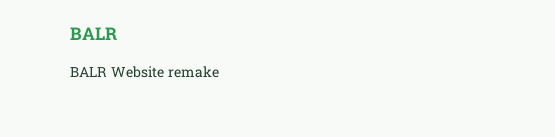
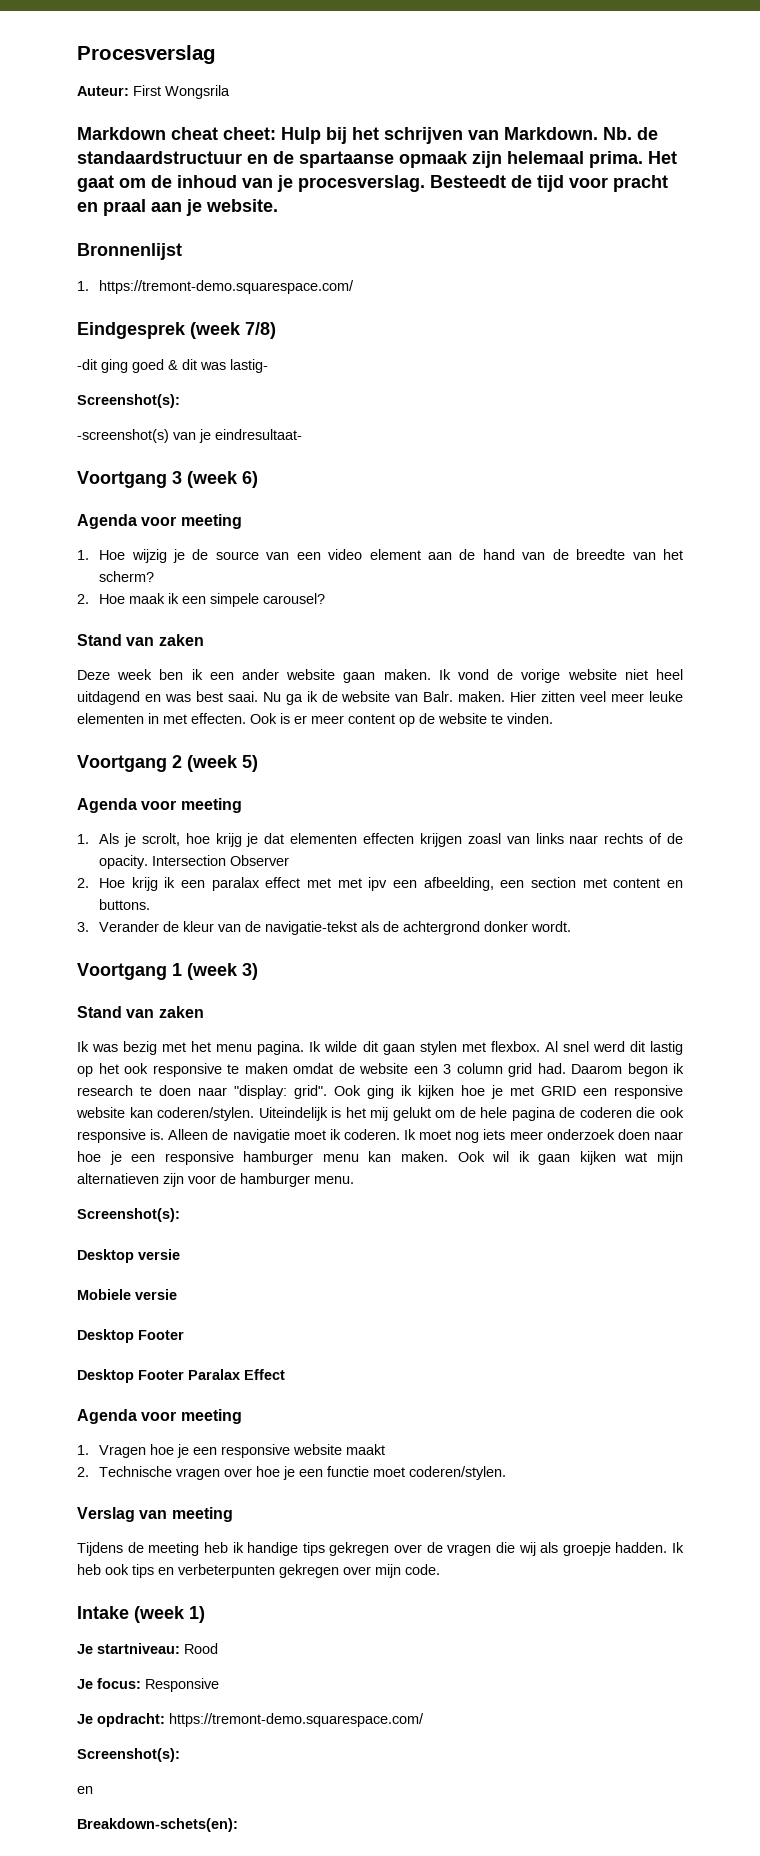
[70,27,117,40] [70,66,219,78] BALR // BALR Website remake -> [77,45,216,64] [77,85,230,99] [77,127,658,144] [77,151,677,168] [77,175,668,192] [77,199,278,216] [77,243,182,260] [77,280,355,294] [77,322,276,339] [77,359,268,373] [77,394,180,408] [77,429,302,443] [77,471,258,488] [77,514,242,529] [77,549,683,563] [99,571,155,582] [77,593,326,607] [77,634,204,646] [77,669,683,683] [77,691,683,705] [77,713,553,727] [77,755,258,772] [77,798,242,813] [77,833,683,847] [99,855,290,869] [77,877,683,891] [99,899,151,910] [77,921,572,935] [77,963,258,980] [77,1006,204,1018] [77,1041,683,1055] [77,1063,684,1077] [77,1085,683,1099] [76,1107,685,1121] [77,1129,683,1143] [77,1151,683,1165] [77,1173,354,1187] [77,1208,180,1222] [77,1249,180,1263] [77,1289,177,1300] [77,1329,184,1343] [77,1369,285,1383] [77,1409,242,1424] [77,1444,386,1458] [77,1466,507,1480] [77,1507,233,1522] [77,1542,684,1556] [77,1564,440,1578] [77,1606,205,1623] [77,1643,218,1654] [77,1678,219,1692] [77,1713,424,1727] [77,1748,180,1762] [77,1786,93,1794] [77,1818,238,1832] Procesverslag // Auteur: First Wongsrila // Markdown cheat cheet: Hulp bij het schrijven van Markdown. Nb. de standaardstructuur en de spartaanse opmaak zijn helemaal prima. Het gaat om de inhoud van je procesverslag. Besteedt de tijd voor pracht en praal aan je website. // Bronnenlijst // 1. https://tremont-demo.squarespace.com/ // Eindgesprek (week 7/8) // -dit ging goed & dit was lastig- // Screenshot(s): // -screenshot(s) van je eindresultaat- // Voortgang 3 (week 6) // Agenda voor meeting // 1. Hoe wijzig je de source van een video element aan de hand van de breedte van het scherm? // 2. Hoe maak ik een simpele carousel? // Stand van zaken // Deze week ben ik een ander website gaan maken. Ik vond de vorige website niet heel uitdagend en was best saai. Nu ga ik de website van Balr. maken. Hier zitten veel meer leuke elementen in met effecten. Ook is er meer content op de website te vinden. // Voortgang 2 (week 5) // Agenda voor meeting // 1. Als je scrolt, hoe krijg je dat elementen effecten krijgen zoasl van links naar rechts of de opacity. Intersection Observer // 2. Hoe krijg ik een paralax effect met met ipv een afbeelding, een section met content en buttons. // 3. Verander de kleur van de navigatie-tekst als de achtergrond donker wordt. // Voortgang 1 (week 3) // Stand van zaken // Ik was bezig met het menu pagina. Ik wilde dit gaan stylen met flexbox. Al snel werd dit lastig op het ook responsive te maken omdat de website een 3 column grid had. Daarom begon ik research te doen naar "display: grid". Ook ging ik kijken hoe je met GRID een responsive website kan coderen/stylen. Uiteindelijk is het mij gelukt om de hele pagina de coderen die ook responsive is. Alleen de navigatie moet ik coderen. Ik moet nog iets meer onderzoek doen naar hoe je een responsive hamburger menu kan maken. Ook wil ik gaan kijken wat mijn alternatieven zijn voor de hamburger menu. // Screenshot(s): // Desktop versie // Mobiele versie // Desktop Footer // Desktop Footer Paralax Effect // Agenda voor meeting // 1. Vragen hoe je een responsive website maakt // 2. Technische vragen over hoe je een functie moet coderen/stylen. // Verslag van meeting // Tijdens de meeting heb ik handige tips gekregen over de vragen die wij als groepje hadden. Ik heb ook tips en verbeterpunten gekregen over mijn code. // Intake (week 1) // Je startniveau: Rood // Je focus: Responsive // Je opdracht: https://tremont-demo.squarespace.com/ // Screenshot(s): // en // Breakdown-schets(en):

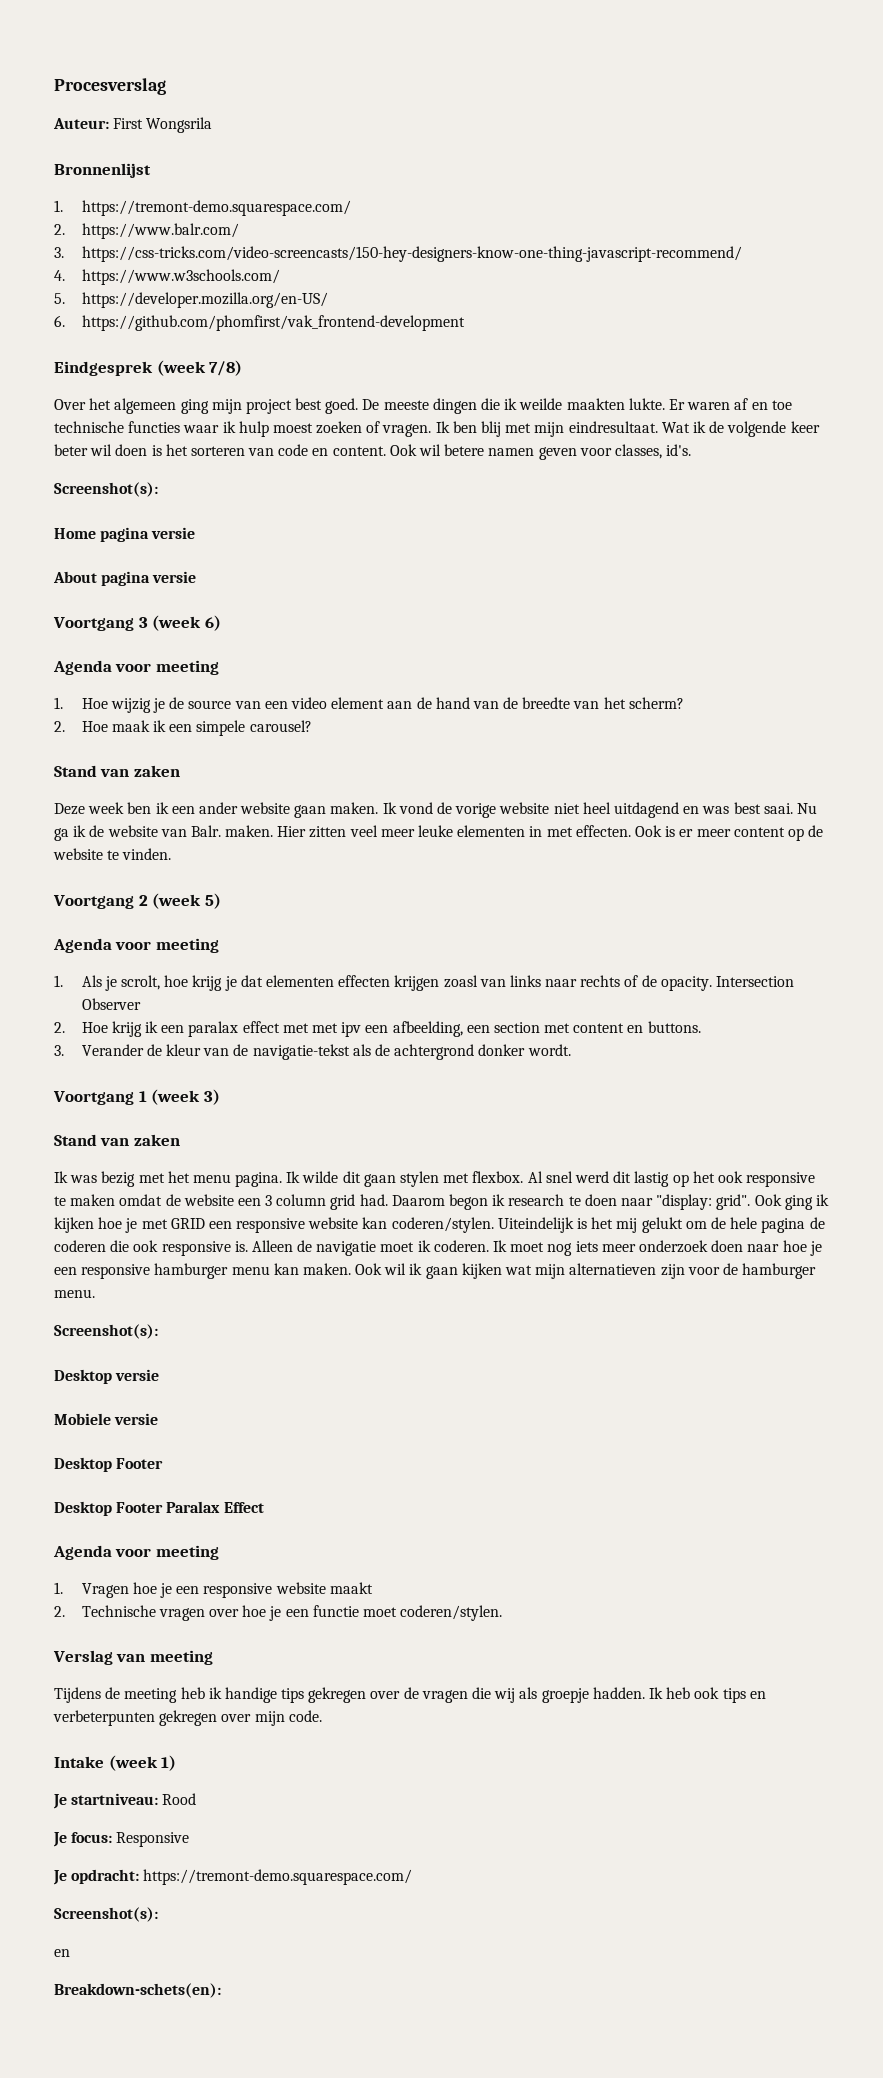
[77,127,658,144] [77,151,677,168] [77,175,668,192] [77,199,278,216] [77,243,182,260] [77,280,355,294] [77,322,276,339] [77,359,268,373] [77,394,180,408] [77,429,302,443] Markdown cheat cheet: Hulp bij het schrijven van Markdown. Nb. de standaardstructuur en de spartaanse opmaak zijn helemaal prima. Het gaat om de inhoud van je procesverslag. Besteedt de tijd voor pracht en praal aan je website. // Bronnenlijst // 1. https://tremont-demo.squarespace.com/ // Eindgesprek (week 7/8) // -dit ging goed & dit was lastig- // Screenshot(s): // -screenshot(s) van je eindresultaat- -> [54,163,151,178] [54,200,351,216] [54,223,239,239] [54,246,742,262] [54,269,280,285] [54,292,328,308] [54,315,465,331] [54,360,243,376] [54,398,792,414] [54,421,820,437] [54,444,692,460] [54,482,158,497] [54,527,196,542] [53,571,197,586] Bronnenlijst // 1. https://tremont-demo.squarespace.com/ // 2. https://www.balr.com/ // 3. https://css-tricks.com/video-screencasts/150-hey-designers-know-one-thing-javascript-recommend/ // 4. https://www.w3schools.com/ // 5. https://developer.mozilla.org/en-US/ // 6. https://github.com/phomfirst/vak_frontend-development // Eindgesprek (week 7/8) // Over het algemeen ging mijn project best goed. De meeste dingen die ik weilde maakten lukte. Er waren af en toe technische functies waar ik hulp moest zoeken of vragen. Ik ben blij met mijn eindresultaat. Wat ik de volgende keer beter wil doen is het sorteren van code en content. Ook wil betere namen geven voor classes, id's. // Screenshot(s): // Home pagina versie // About pagina versie

